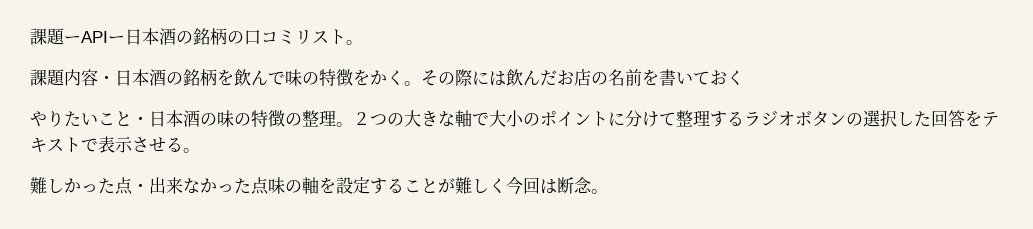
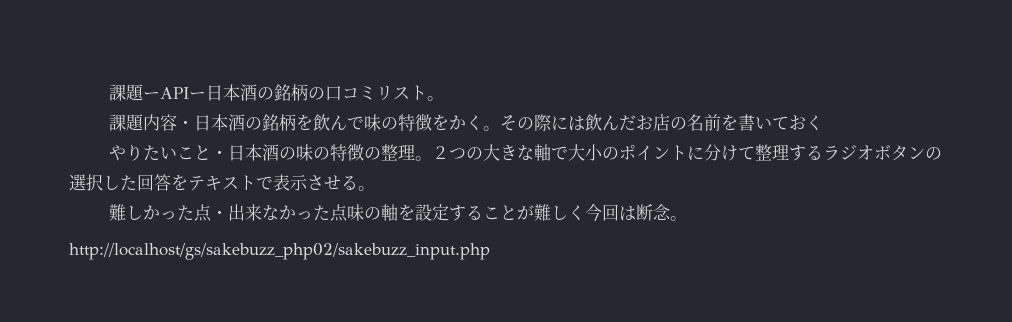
(608, 191) none -> [69,243,490,260] // http://localhost/gs/sakebuzz_php02/sakebuzz_input.php

